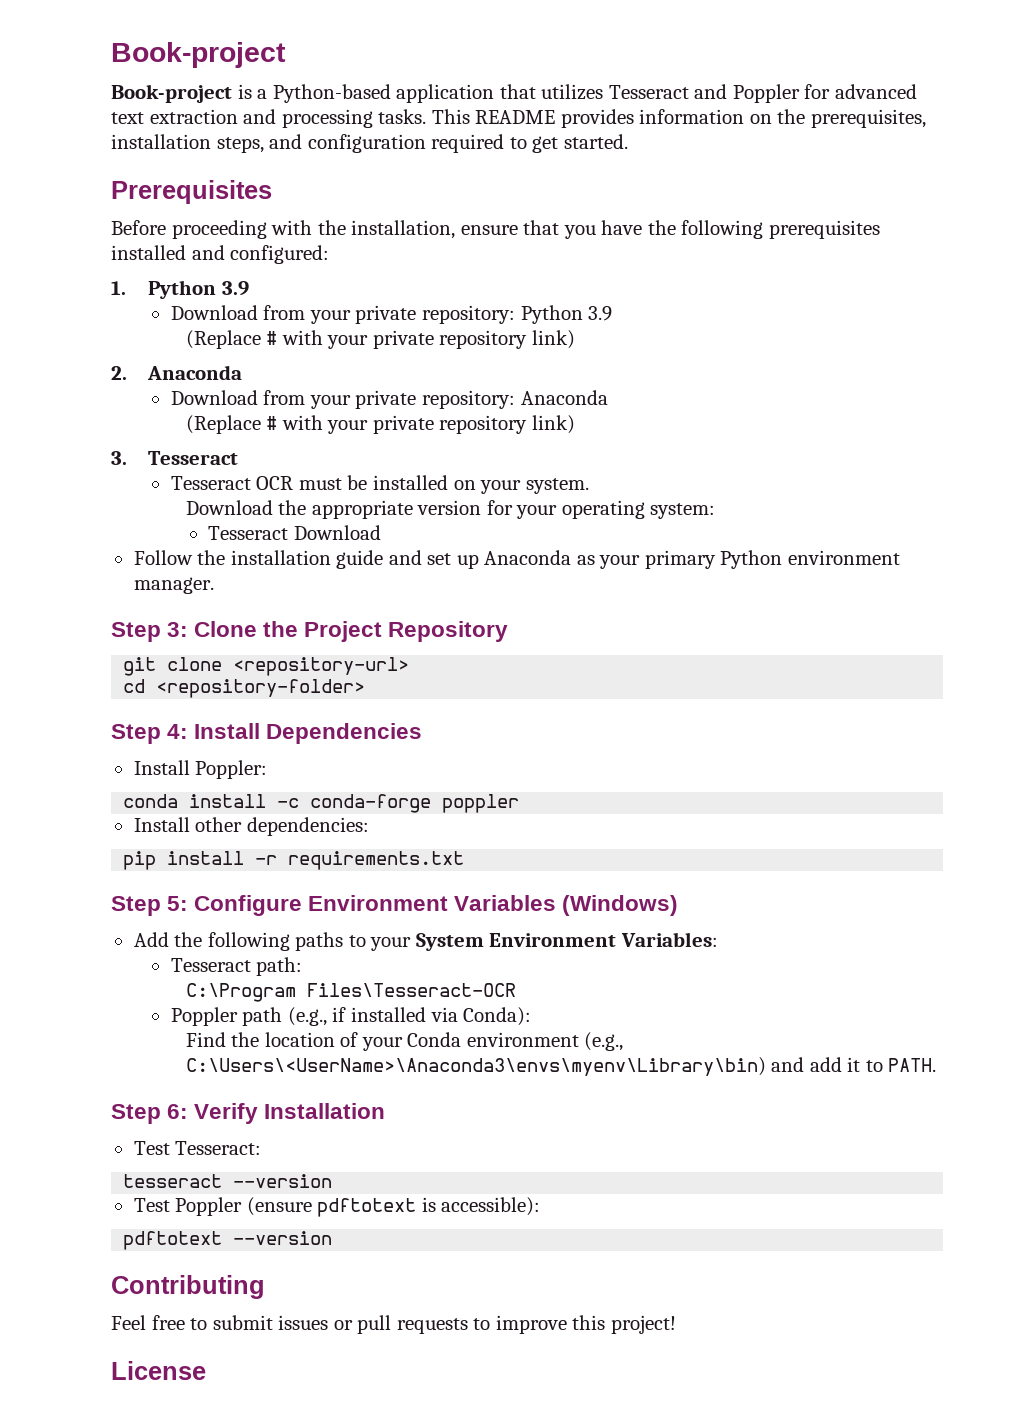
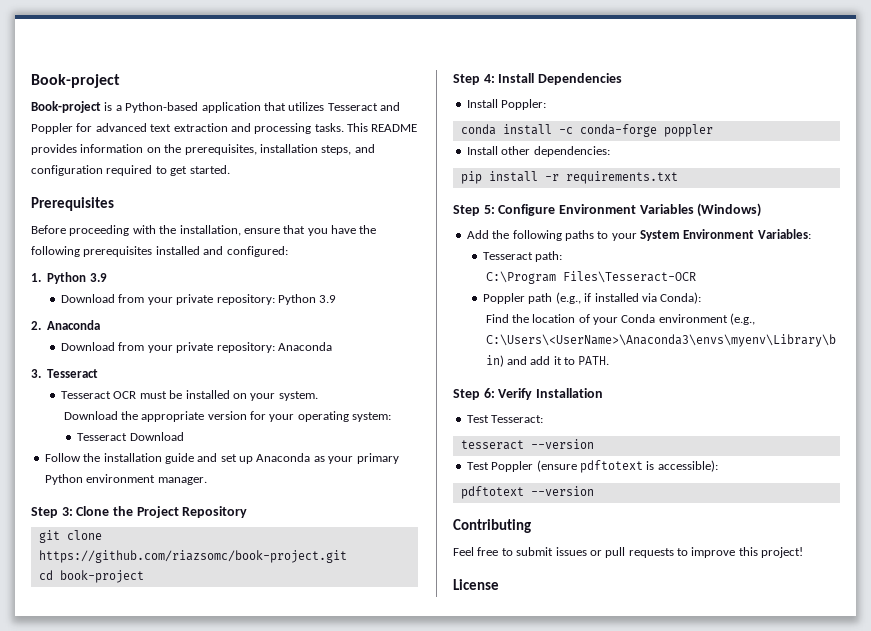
[185,330,575,349] // (Replace # with your private repository link) -> (337, 299) none
[185,415,575,434] // (Replace # with your private repository link) -> (332, 346) none
[233,657,410,676] <repository-url> -> [38,550,347,563] https://github.com/riazsomc/book-project.git
[156,679,366,698] <repository-folder> -> [59,570,144,583] book-project

